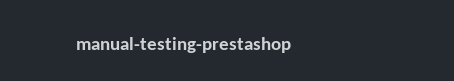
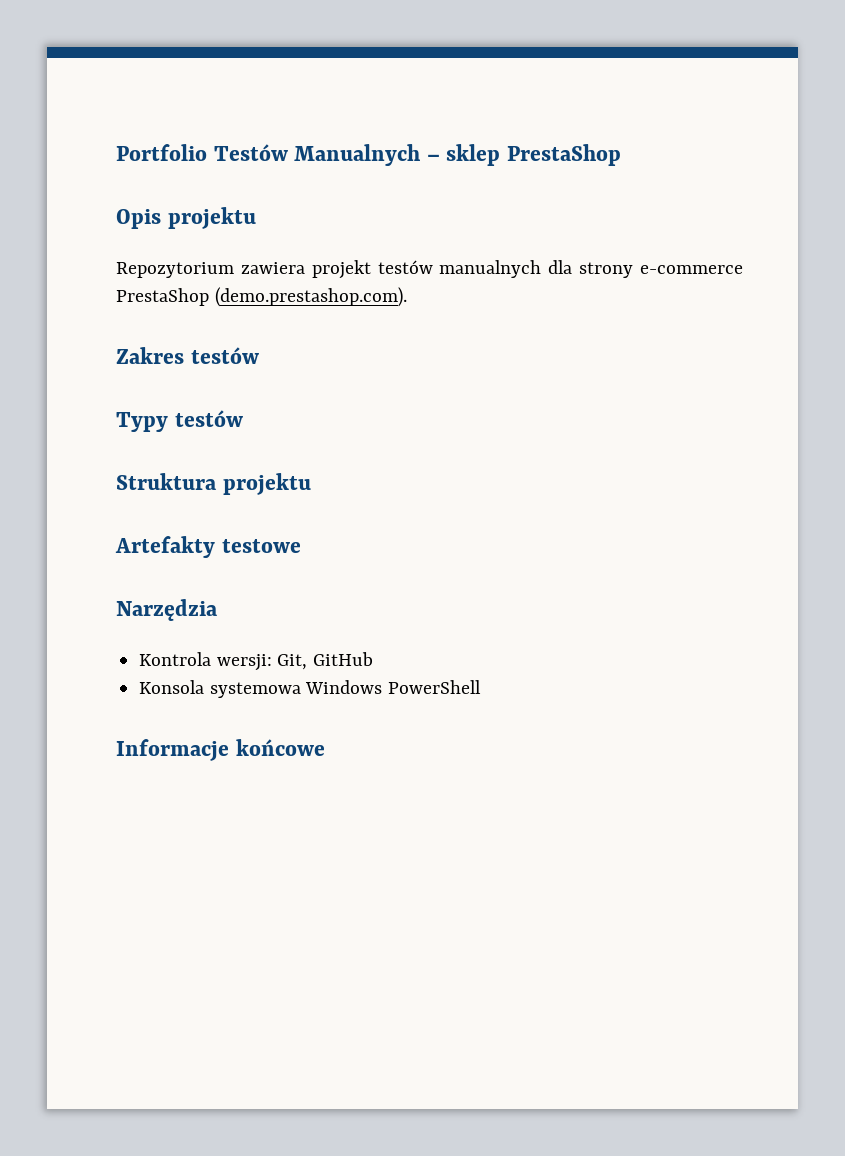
[76,37,291,53] manual-testing-prestashop -> [116,144,622,166] [116,207,256,229] [116,260,743,279] [116,287,407,307] [116,347,259,364] [116,410,243,432] [116,473,311,495] [115,536,301,558] [116,599,218,621] [139,652,374,671] [139,680,482,698] [116,739,325,761] Portfolio Testów Manualnych – sklep PrestaShop // Opis projektu // Repozytorium zawiera projekt testów manualnych dla strony e-commerce PrestaShop (demo.prestashop.com). // Zakres testów // Typy testów // Struktura projektu // Artefakty testowe // Narzędzia // Kontrola wersji: Git, GitHub // Konsola systemowa Windows PowerShell // Informacje końcowe

